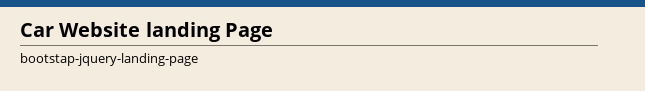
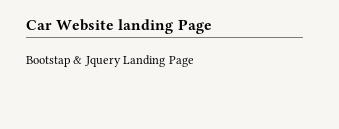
[20,53,198,66] bootstap-jquery-landing-page -> [26,55,194,67] Bootstap & Jquery Landing Page

